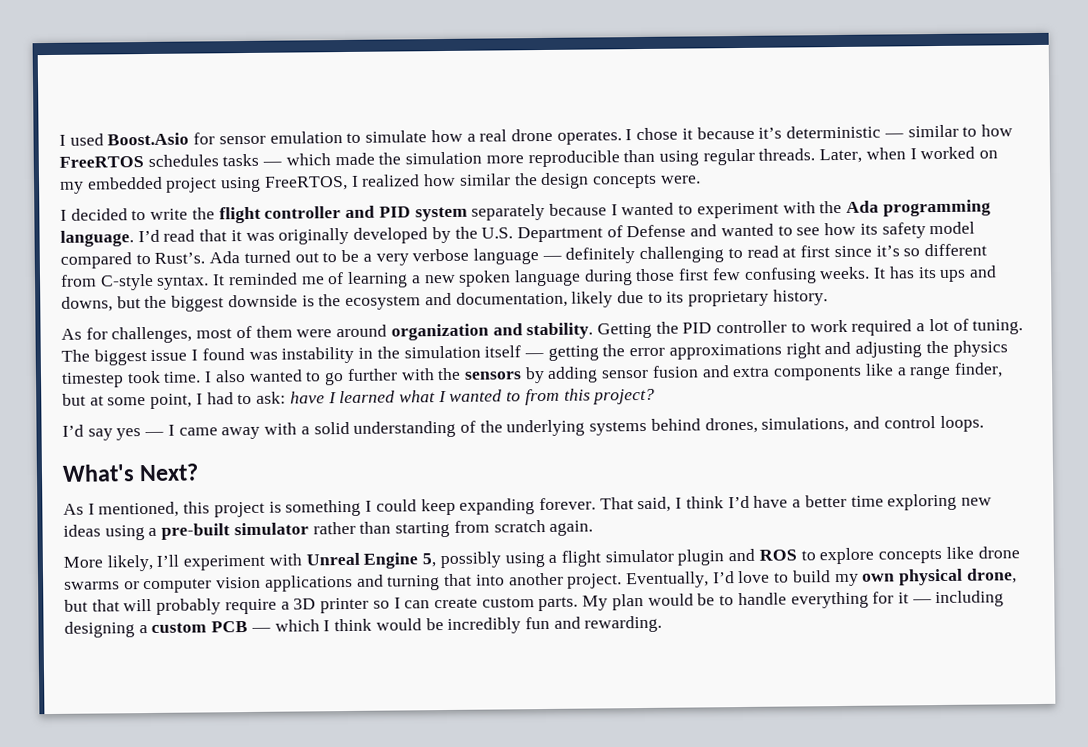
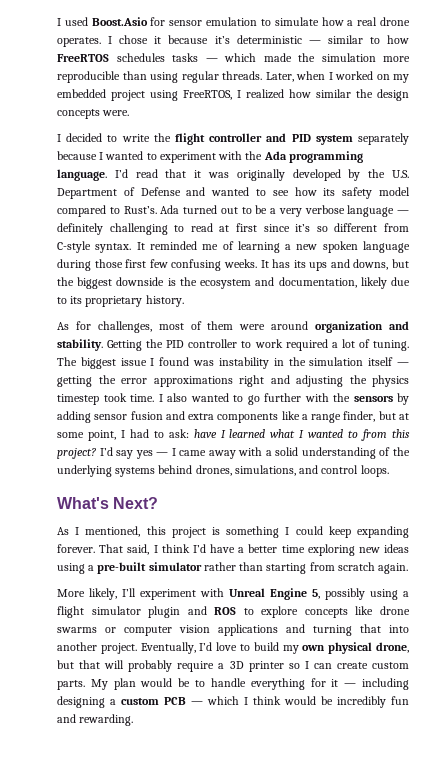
(656, 396) // -> (96, 453) none

